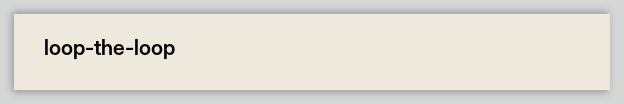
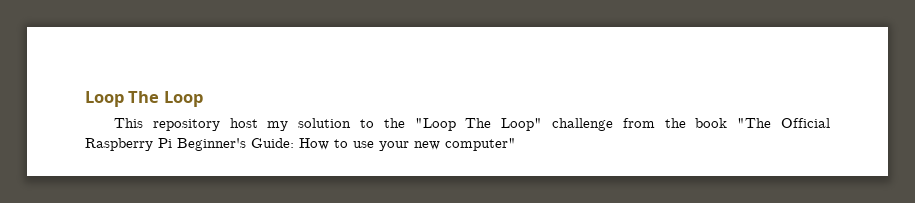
[44,39,175,60] loop-the-loop -> [85,91,203,107] [114,118,830,131] [85,138,516,151] Loop The Loop // This repository host my solution to the "Loop The Loop" challenge from the book "The Official Raspberry Pi Beginner's Guide: How to use your new computer"

